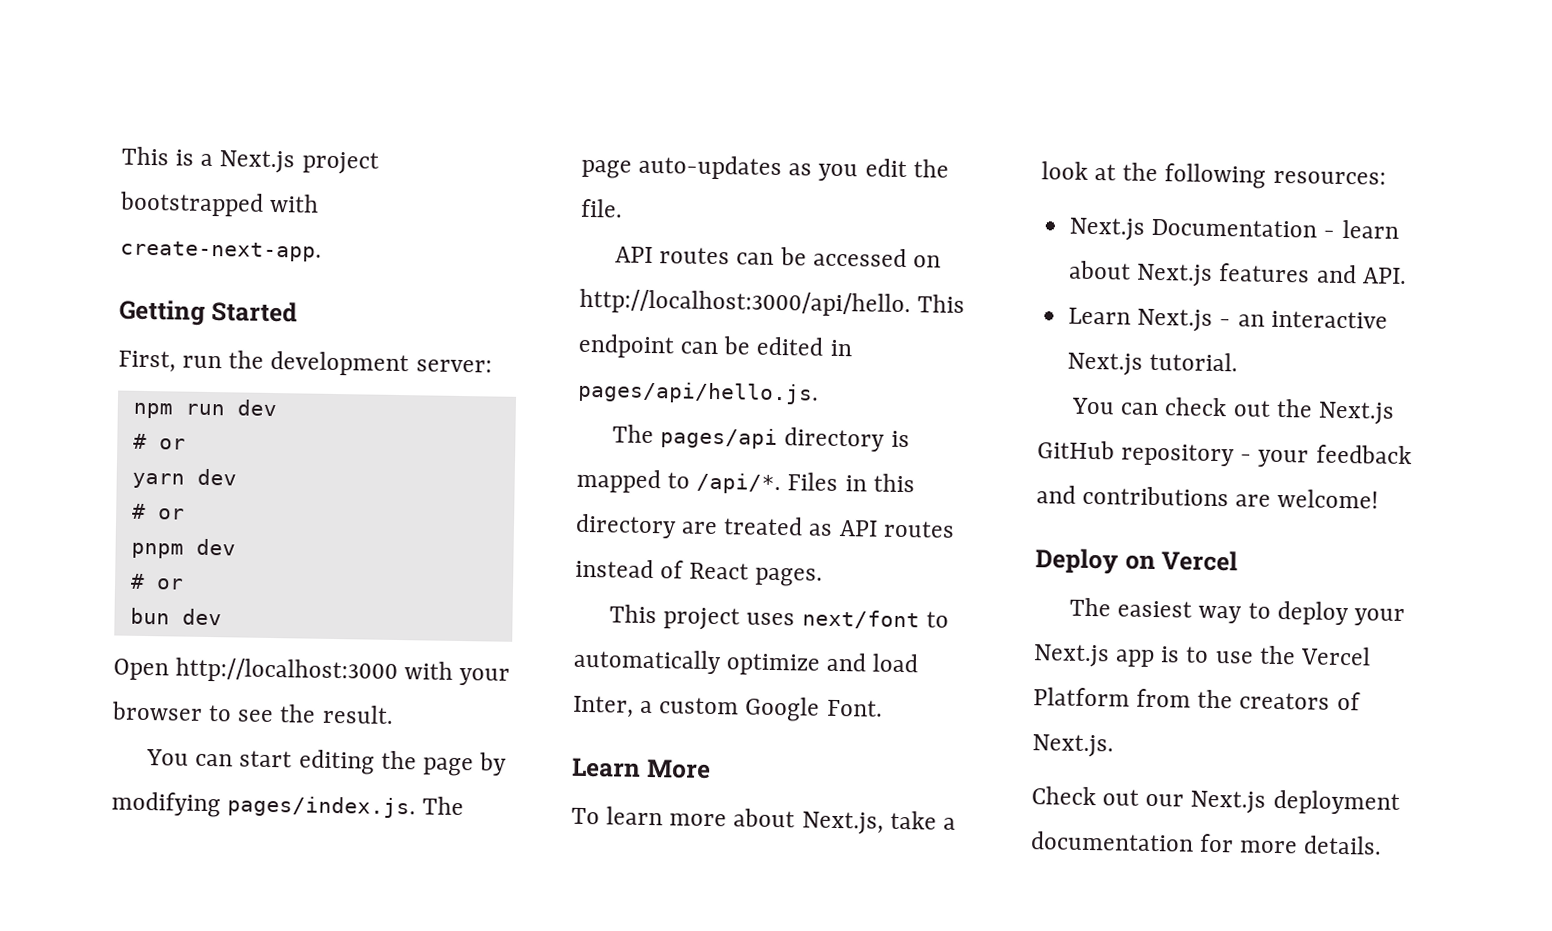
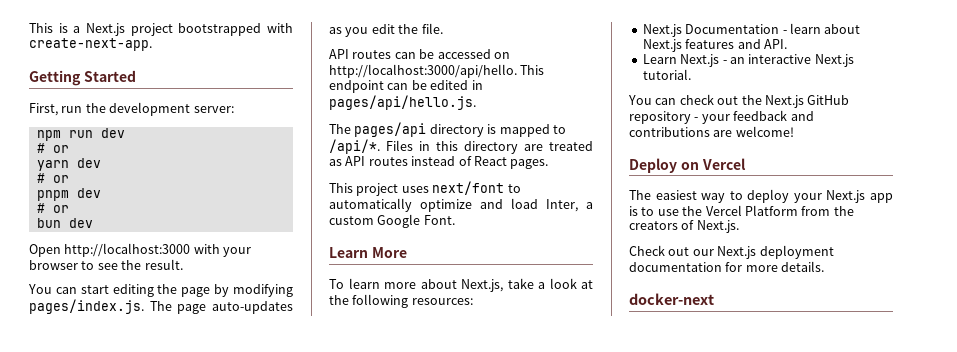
(1383, 845) none -> [629,293,714,305] // docker-next

